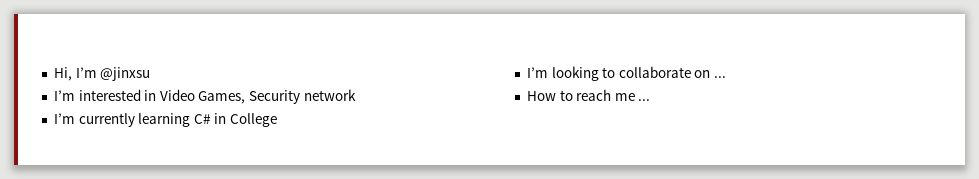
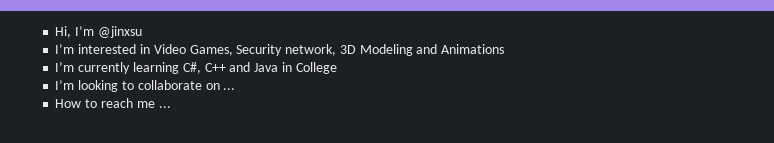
[303,89,356,101] network -> [285,44,505,56] network, 3D Modeling and Animations
[193,114,211,124] C# -> [182,62,279,74] C#, C++ and Java

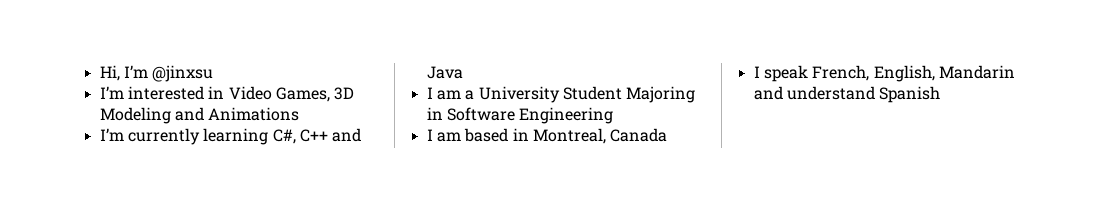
[236,44,337,56] Security network, -> (330, 94) none
[281,62,337,74] [55,80,236,92] [55,98,171,108] in College // I’m looking to collaborate on ... // How to reach me ... -> [426,86,696,103] [426,107,614,124] [426,128,668,144] [753,65,1015,82] [753,86,941,103] // I am a University Student Majoring in Software Engineering // I am based in Montreal, Canada // I speak French, English, Mandarin and understand Spanish

